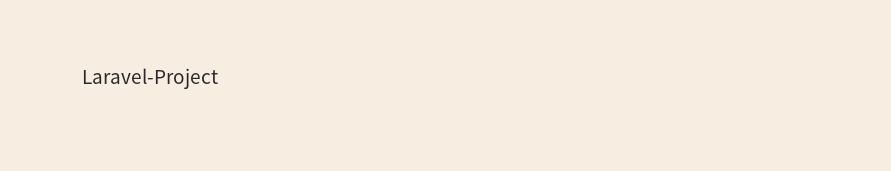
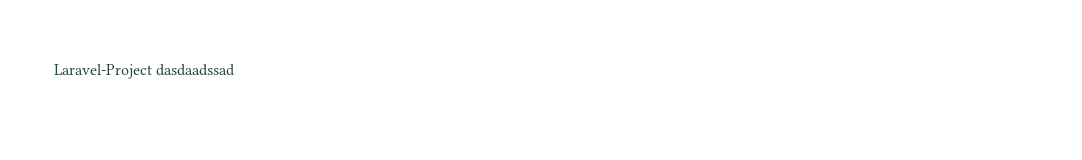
(218, 78) none -> [156,64,236,76] dasdaadssad

